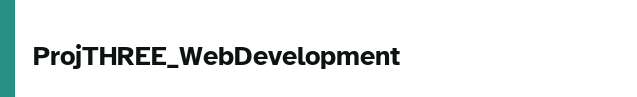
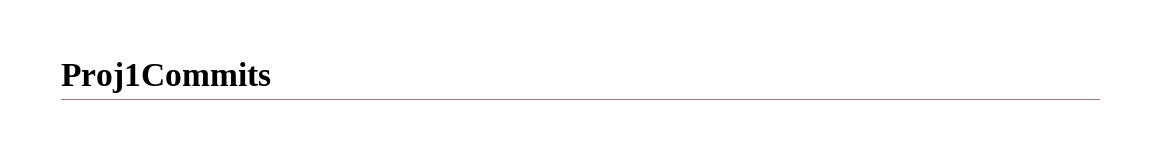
[33,44,400,69] ProjTHREE_WebDevelopment -> [61,62,271,93] Proj1Commits

